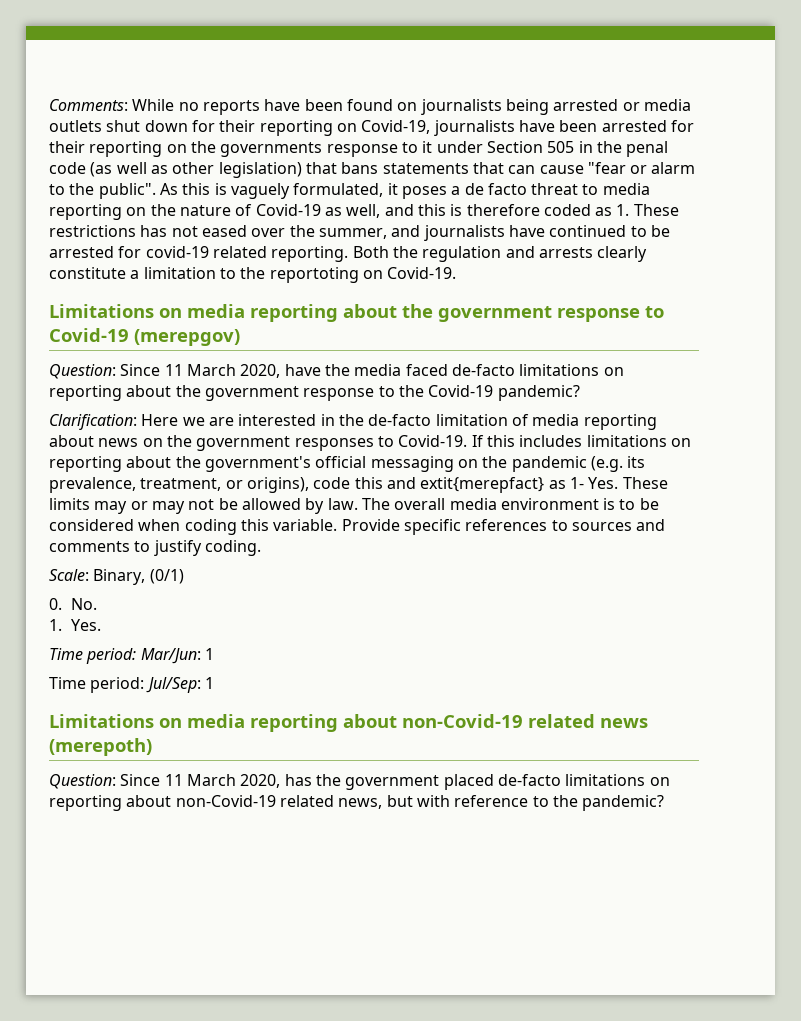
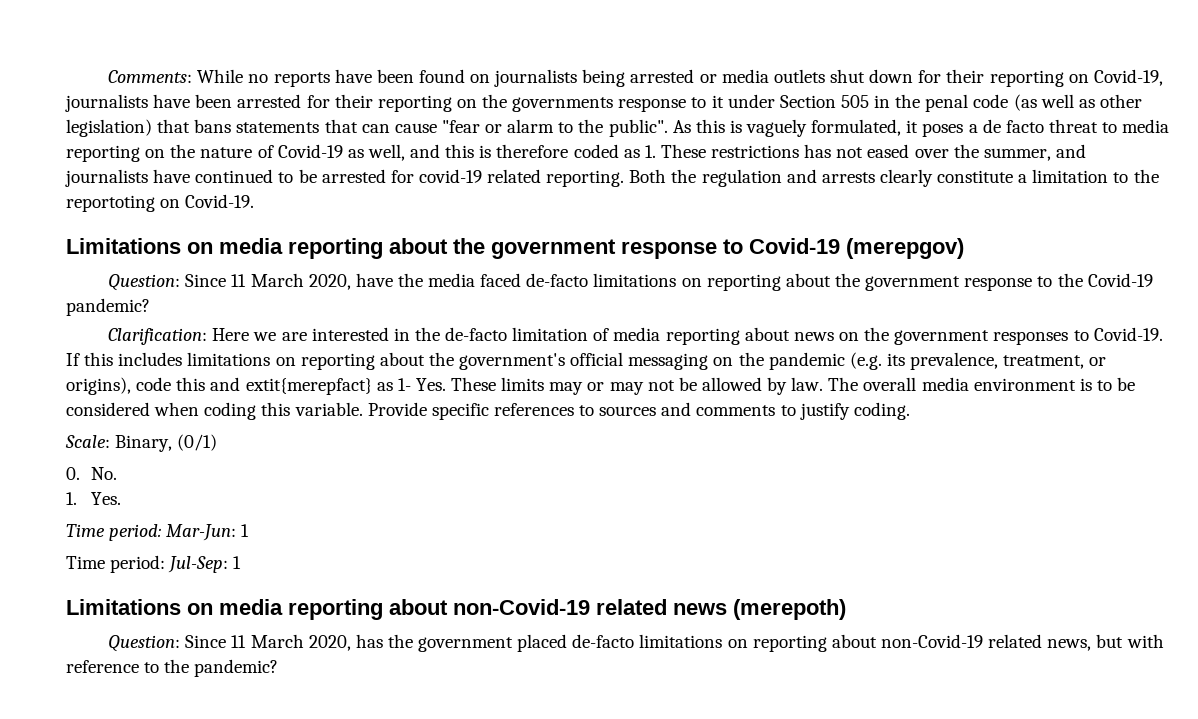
[140,648,201,664] Mar/Jun: -> [166,524,237,541] Mar-Jun:
[145,677,201,693] Jul/Sep: -> [168,556,229,573] Jul-Sep:

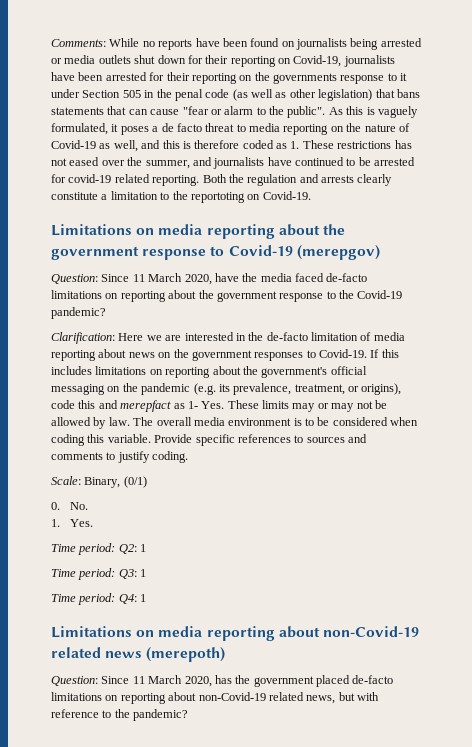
[245,378,372,395] extit{merepfact} -> [120,400,172,412] merepfact
[166,524,250,541] [66,555,229,573] Mar-Jun: 1 // Time period: Jul-Sep: -> [118,544,147,554] [51,568,147,580] [51,593,137,605] Q2: 1 // Time period: Q3: 1 // Time period: Q4:

